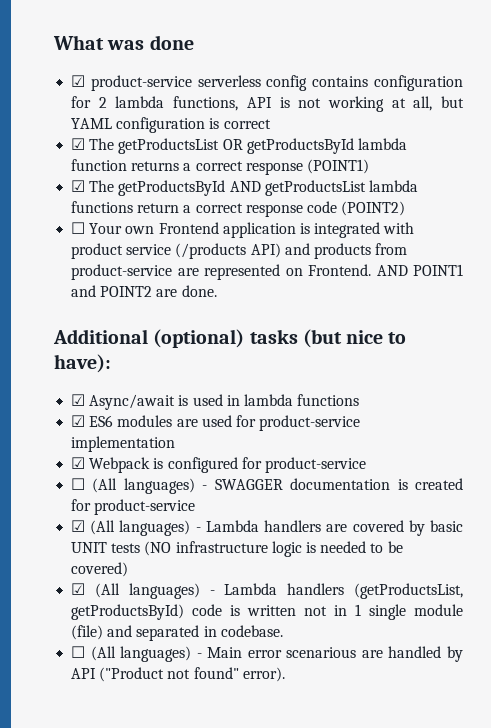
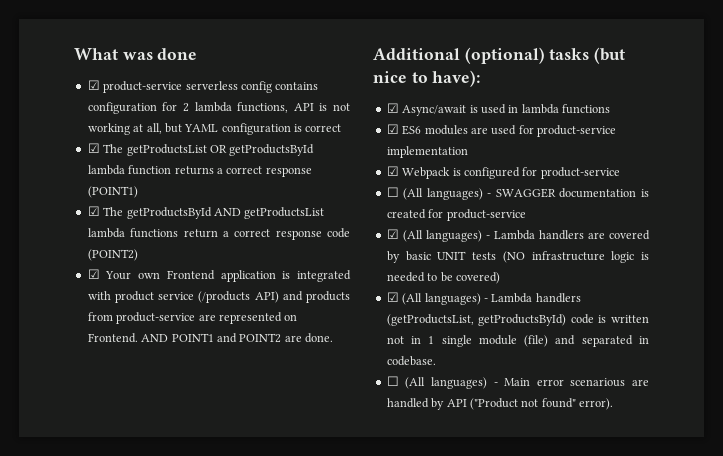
[71,222,86,234] ☐ -> [87,269,100,279] ☑

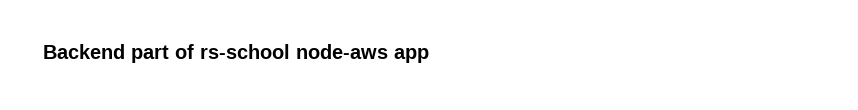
[74,48,198,60] [87,80,319,93] [87,102,350,114] [87,123,342,135] [87,143,315,156] [87,165,312,177] [87,186,138,198] [87,206,325,219] [87,228,350,240] [87,249,138,261] [87,269,351,282] [87,291,350,303] [87,312,298,324] [87,333,333,343] [373,47,626,64] [373,70,481,87] [386,103,610,116] [386,124,616,137] [386,146,468,158] [386,166,620,179] [386,187,649,200] [386,209,526,221] [386,229,650,242] [386,251,649,263] [386,272,500,284] [386,292,581,305] [386,314,649,326] [386,335,649,347] [386,356,436,366] [386,376,649,389] [386,398,613,410] What was done // ☑ product-service serverless config contains configuration for 2 lambda functions, API is not working at all, but YAML configuration is correct // ☑ The getProductsList OR getProductsById lambda function returns a correct response (POINT1) // ☑ The getProductsById AND getProductsList lambda functions return a correct response code (POINT2) // ☑ Your own Frontend application is integrated with product service (/products API) and products from product-service are represented on Frontend. AND POINT1 and POINT2 are done. // Additional (optional) tasks (but nice to have): // ☑ Async/await is used in lambda functions // ☑ ES6 modules are used for product-service implementation // ☑ Webpack is configured for product-service // ☐ (All languages) - SWAGGER documentation is created for product-service // ☑ (All languages) - Lambda handlers are covered by basic UNIT tests (NO infrastructure logic is needed to be covered) // ☑ (All languages) - Lambda handlers (getProductsList, getProductsById) code is written not in 1 single module (file) and separated in codebase. // ☐ (All languages) - Main error scenarious are handled by API ("Product not found" error). -> [43,44,429,63] Backend part of rs-school node-aws app

